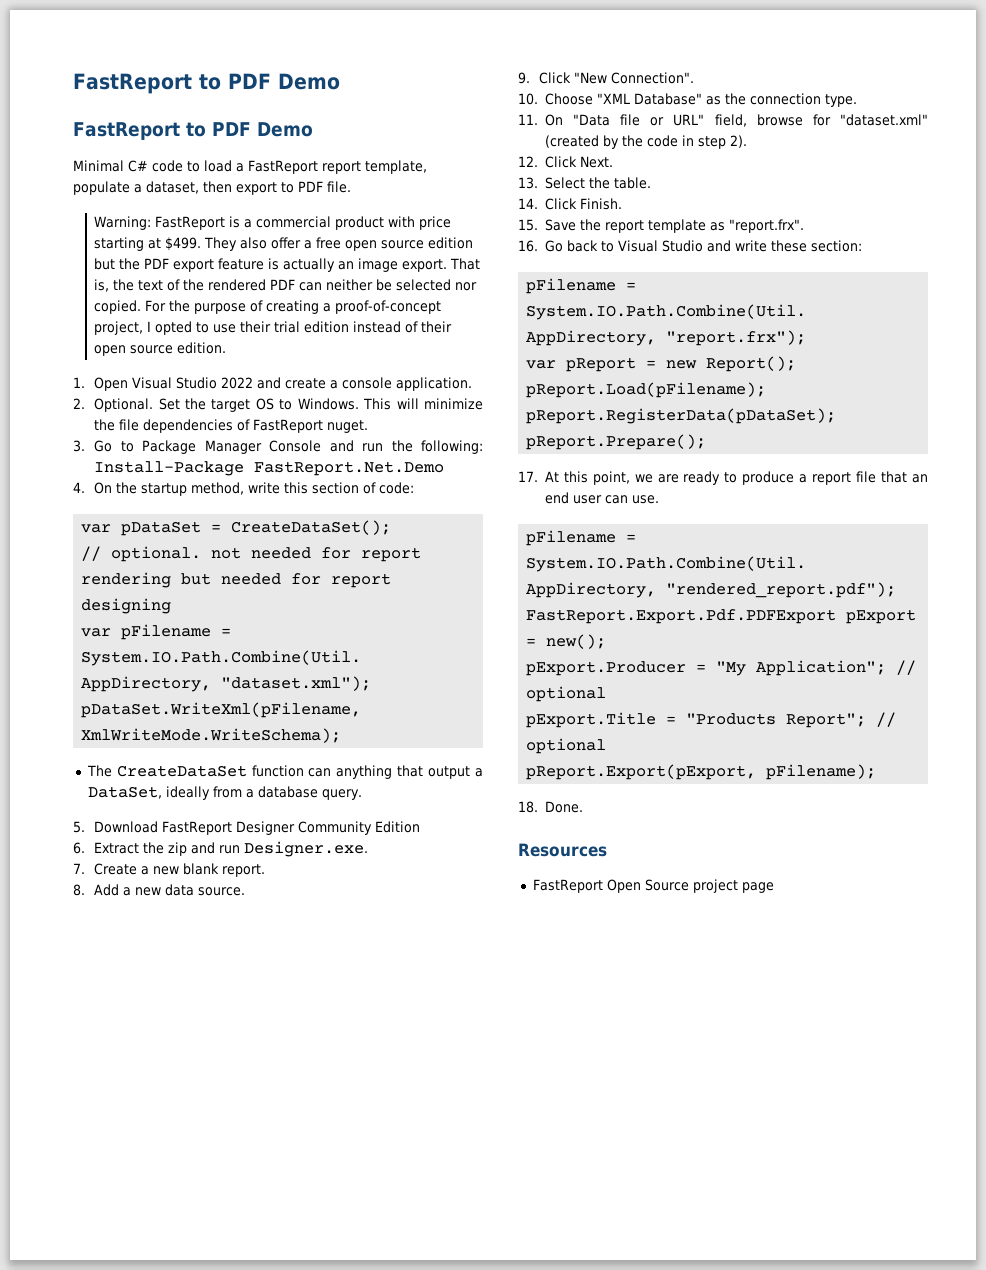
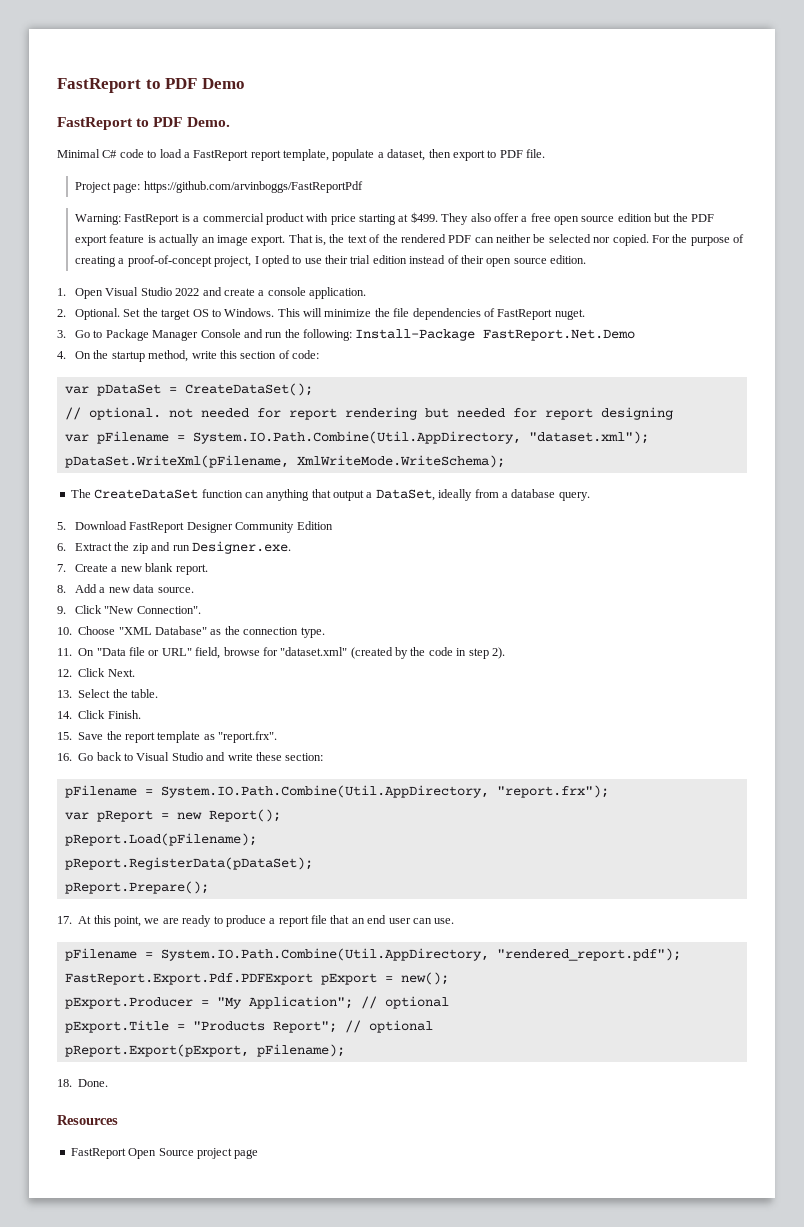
[256,122,313,137] Demo -> [186,117,230,127] Demo.
(351, 187) none -> [74,181,363,193] // Project page: https://github.com/arvinboggs/FastReportPdf

